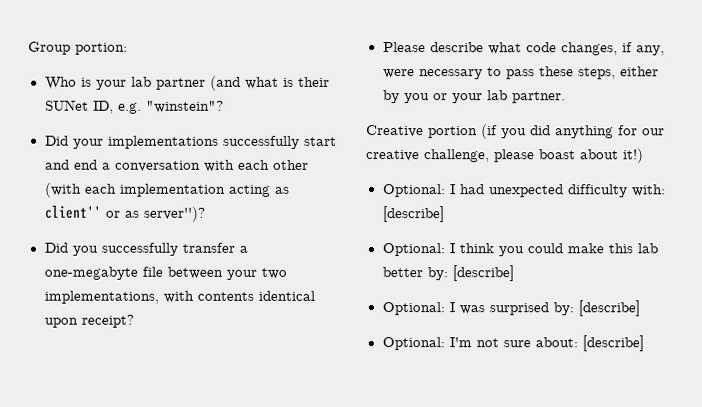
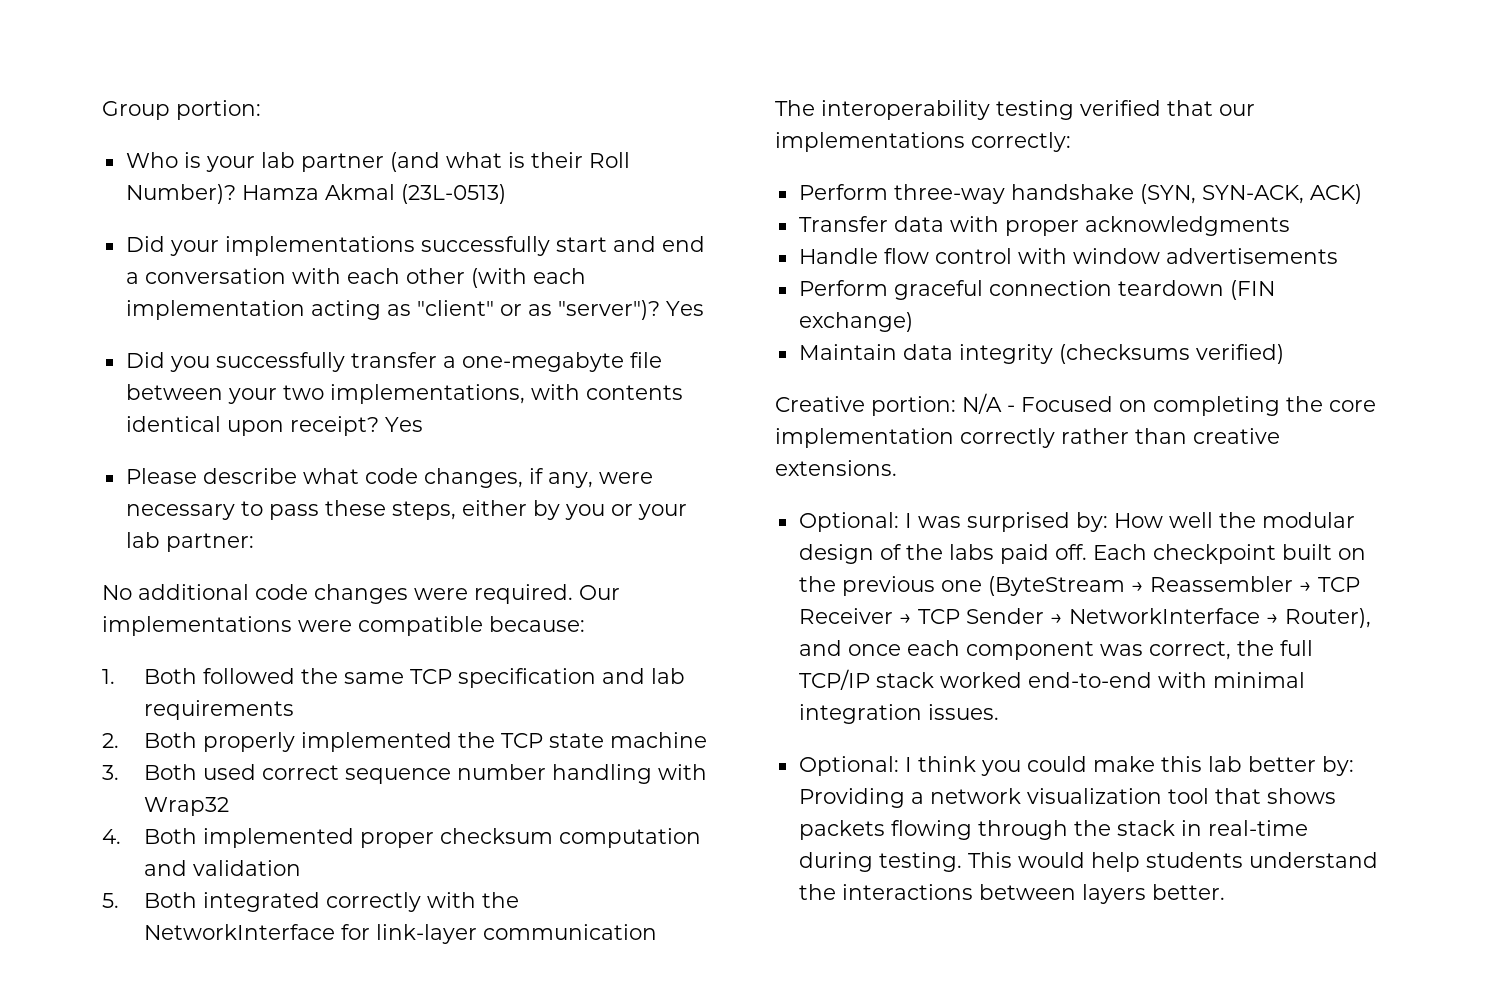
[44,99,224,114] SUNet ID, e.g. "winstein"? -> [588,152,630,168] [125,184,506,204] Roll Number)? Hamza Akmal (23L-0513)
[43,205,101,219] client'' -> [416,300,494,316] "client"
[142,206,205,222] server'')? -> [557,300,704,320] "server")? Yes
(134, 321) none -> [384,417,423,432] Yes
[511,91,566,104] [366,124,665,140] [366,148,644,164] [382,184,666,198] [381,206,444,223] partner. // Creative portion (if you did anything for our creative challenge, please boast about it!) // Optional: I had unexpected difficulty with: [describe] -> [165,533,254,552] [102,584,620,604] [102,616,585,636] [102,668,685,688] [143,700,294,720] [102,732,707,752] [102,764,707,784] [143,797,229,816] [102,828,701,848] [143,860,301,876] [102,892,519,912] [143,924,657,944] [775,100,1255,120] [775,132,1071,152] [798,184,1362,204] [798,216,1290,236] [798,248,1338,264] [798,280,1275,300] [798,312,913,332] [798,344,1284,364] [775,393,1376,416] [775,428,1280,448] [775,460,897,476] [798,512,1355,532] [798,544,1366,564] [798,576,1360,596] [798,608,1371,628] [798,640,1313,660] [798,669,1305,690] [798,704,999,724] partner: // No additional code changes were required. Our implementations were compatible because: // 1. Both followed the same TCP specification and lab requirements // 2. Both properly implemented the TCP state machine // 3. Both used correct sequence number handling with Wrap32 // 4. Both implemented proper checksum computation and validation // 5. Both integrated correctly with the NetworkInterface for link-layer communication // The interoperability testing verified that our implementations correctly: // Perform three-way handshake (SYN, SYN-ACK, ACK) // Transfer data with proper acknowledgments // Handle flow control with window advertisements // Perform graceful connection teardown (FIN exchange) // Maintain data integrity (checksums verified) // Creative portion: N/A - Focused on completing the core implementation correctly rather than creative extensions. // Optional: I was surprised by: How well the modular design of the labs paid off. Each checkpoint built on the previous one (ByteStream → Reassembler → TCP Receiver → TCP Sender → NetworkInterface → Router), and once each component was correct, the full TCP/IP stack worked end-to-end with minimal integration issues.
[451,265,514,282] [381,300,640,317] [381,335,644,352] [describe] // Optional: I was surprised by: [describe] // Optional: I'm not sure about: [describe] -> [798,788,1336,808] [798,820,1308,840] [798,852,1378,872] [798,884,1225,904] Providing a network visualization tool that shows packets flowing through the stack in real-time during testing. This would help students understand the interactions between layers better.

